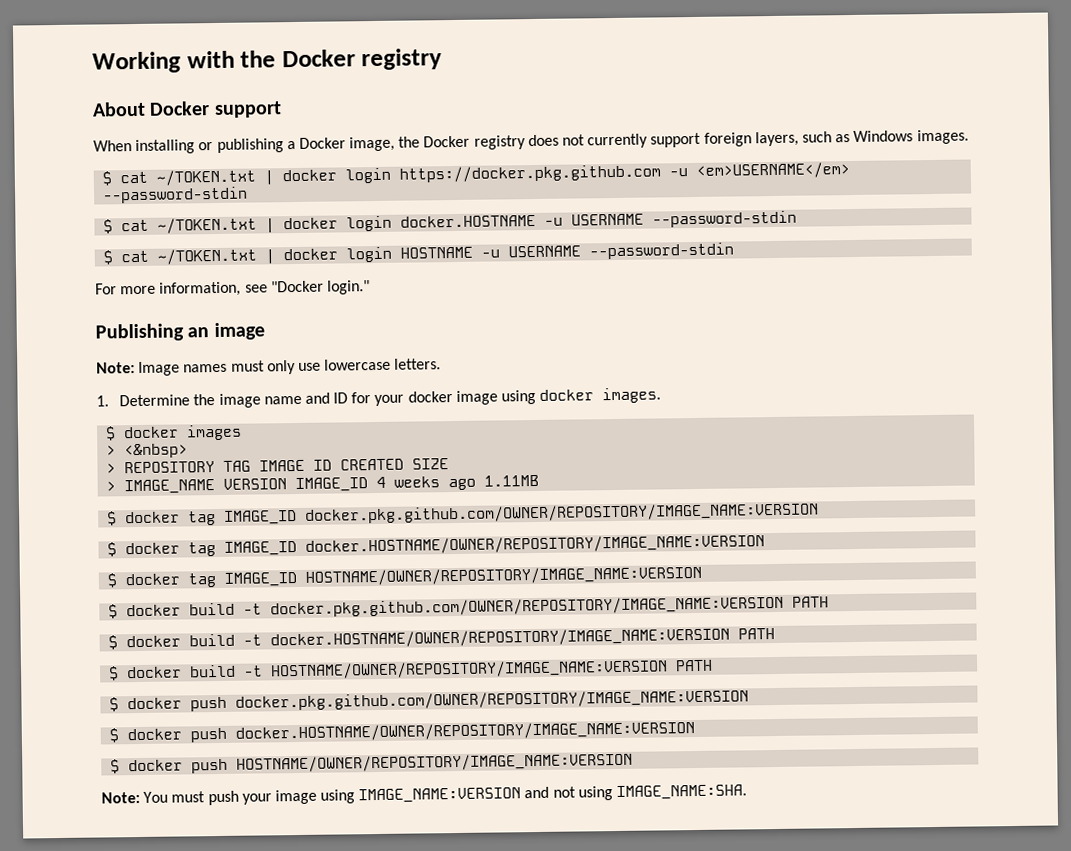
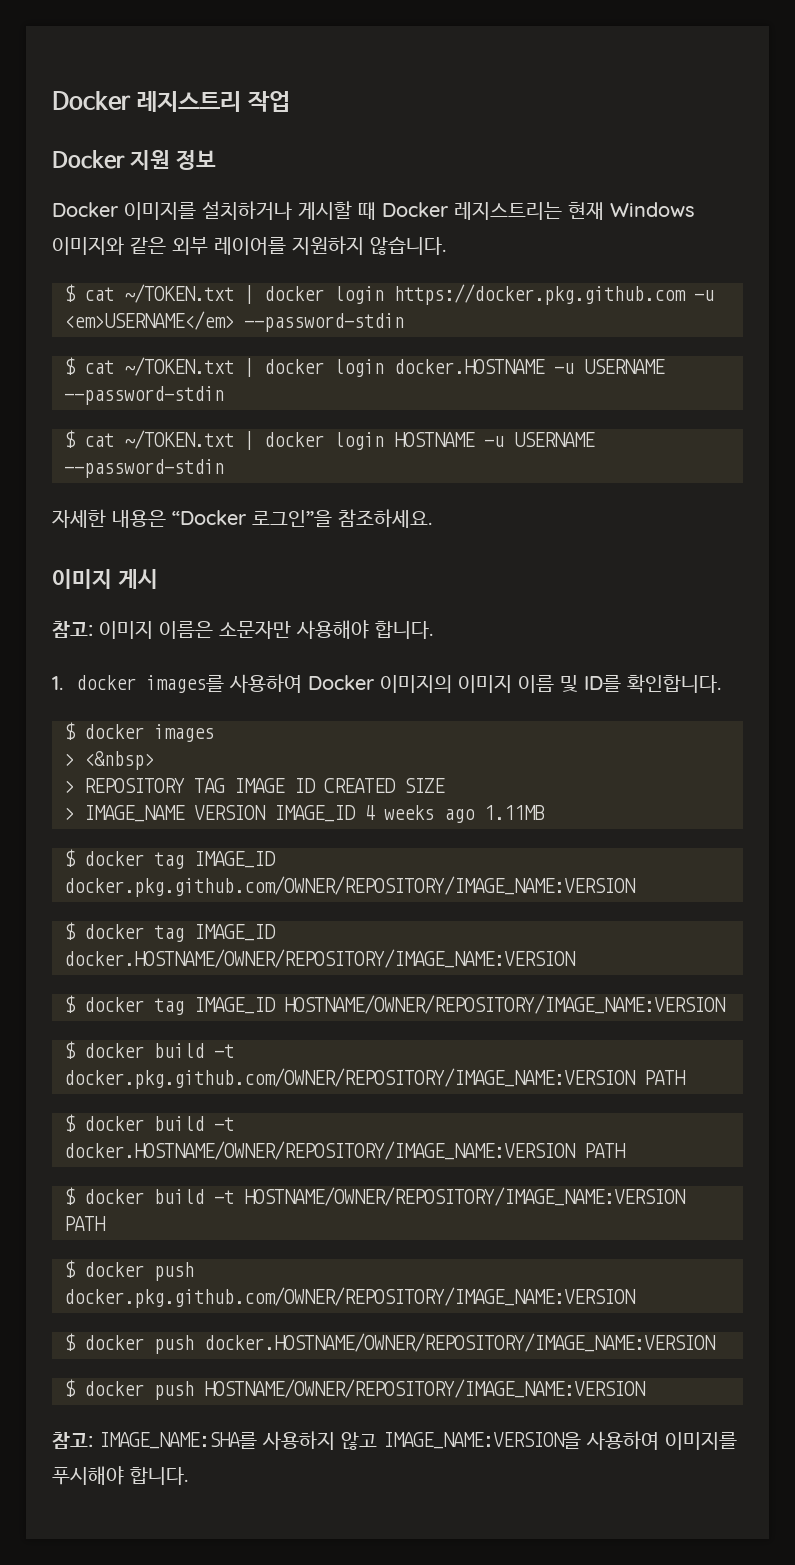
[92,48,443,74] [92,101,282,119] [93,129,969,155] Working with the Docker registry // About Docker support // When installing or publishing a Docker image, the Docker registry does not currently support foreign layers, such as Windows images. -> [52,91,290,112] [52,150,216,170] [52,201,695,220] [52,236,446,255] Docker 레지스트리 작업 // Docker 지원 정보 // Docker 이미지를 설치하거나 게시할 때 Docker 레지스트리는 현재 Windows 이미지와 같은 외부 레이어를 지원하지 않습니다.
[95,280,370,297] [95,322,265,342] [96,358,442,376] [96,387,662,408] For more information, see "Docker login." // Publishing an image // Note: Image names must only use lowercase letters. // 1. Determine the image name and ID for your docker image using docker images. -> [52,509,432,528] [52,569,158,589] [52,620,433,639] [52,674,722,693] 자세한 내용은 “Docker 로그인”을 참조하세요. // 이미지 게시 // 참고: 이미지 이름은 소문자만 사용해야 합니다. // 1. docker images를 사용하여 Docker 이미지의 이미지 이름 및 ID를 확인합니다.
[101,784,748,806] Note: You must push your image using IMAGE_NAME:VERSION and not using IMAGE_NAME:SHA. -> [52,1431,737,1450] [52,1466,188,1485] 참고: IMAGE_NAME:SHA를 사용하지 않고 IMAGE_NAME:VERSION을 사용하여 이미지를 푸시해야 합니다.

